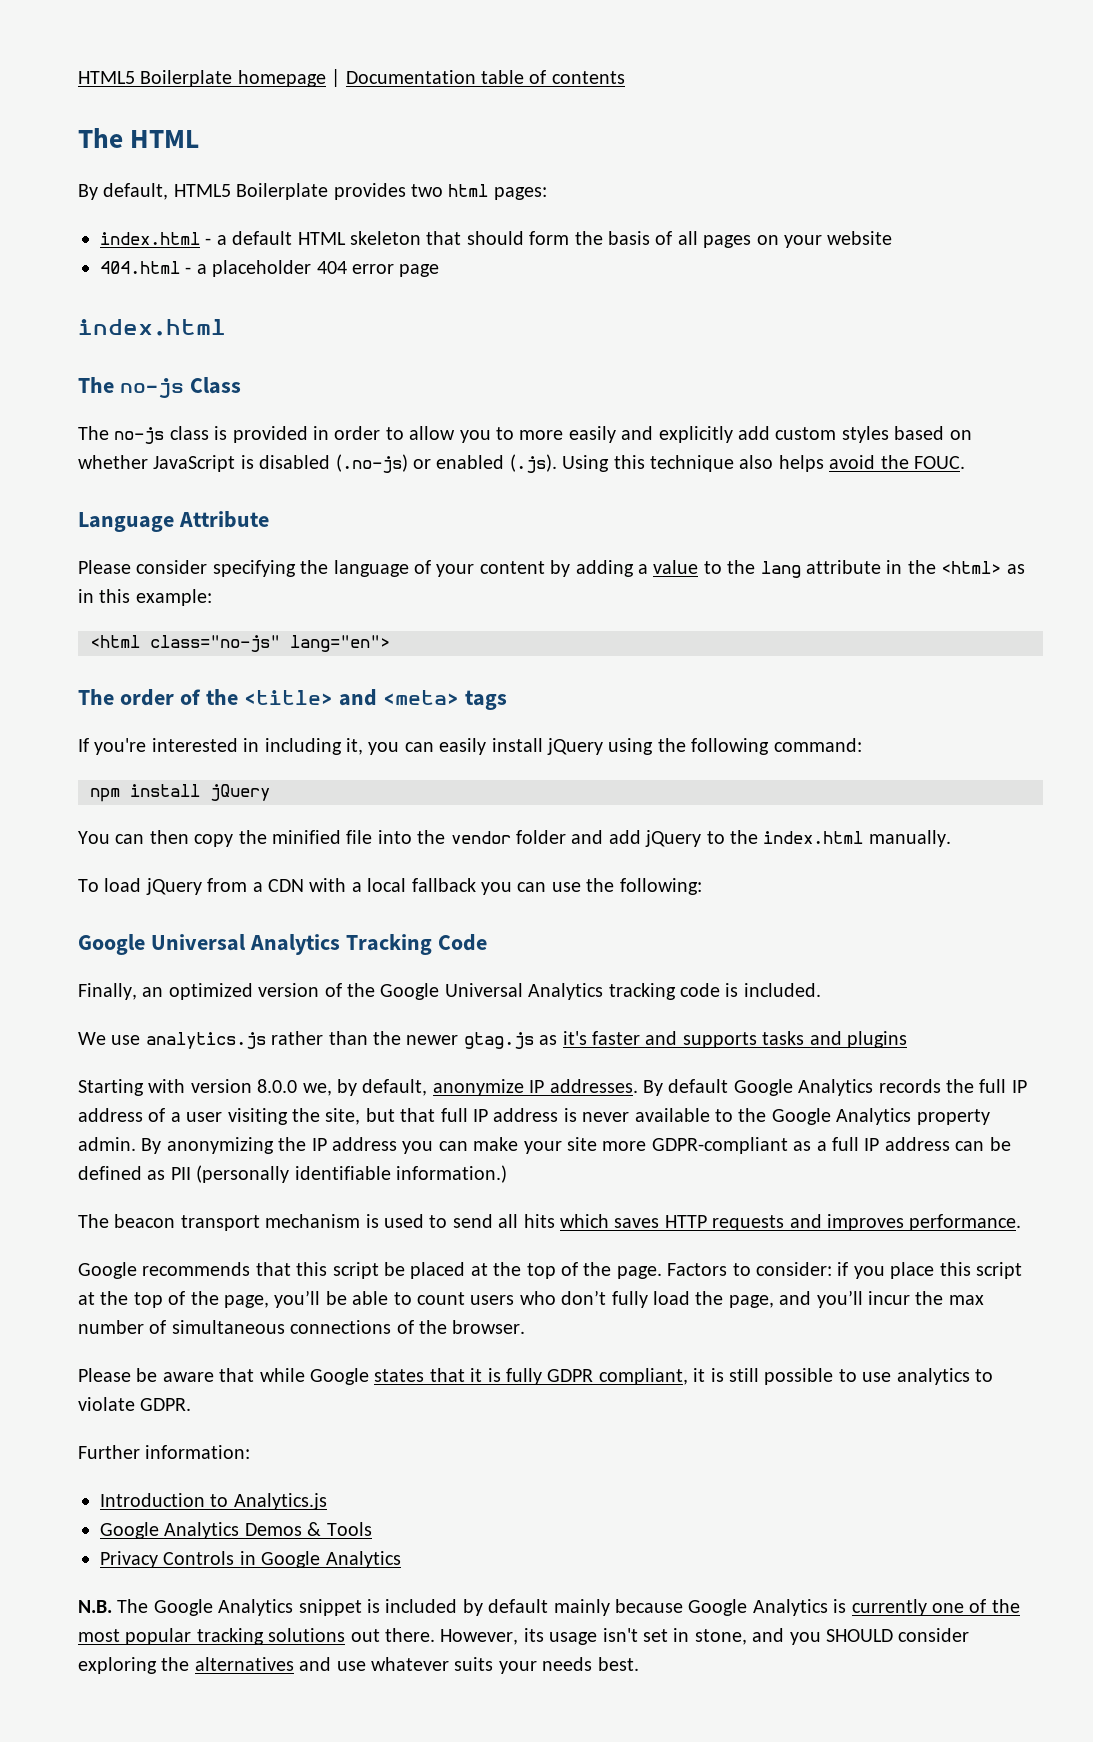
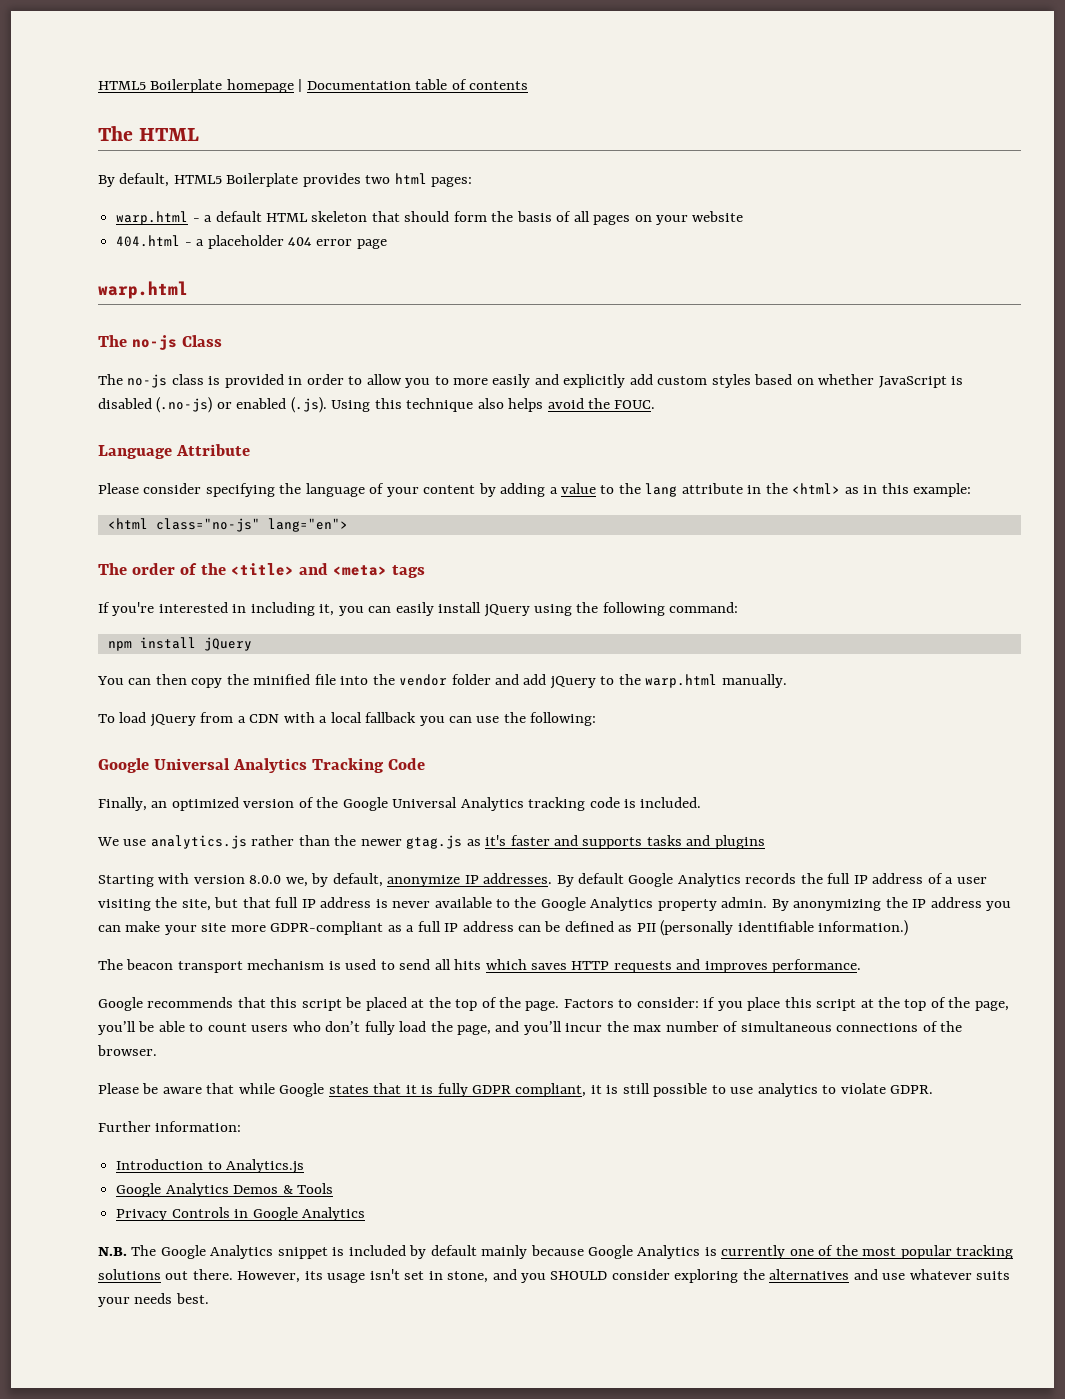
[100,232,200,245] index.html -> [116,211,189,225] warp.html
[78,319,226,336] index.html -> [98,281,188,299] warp.html
[763,831,864,844] index.html -> [645,674,718,688] warp.html

